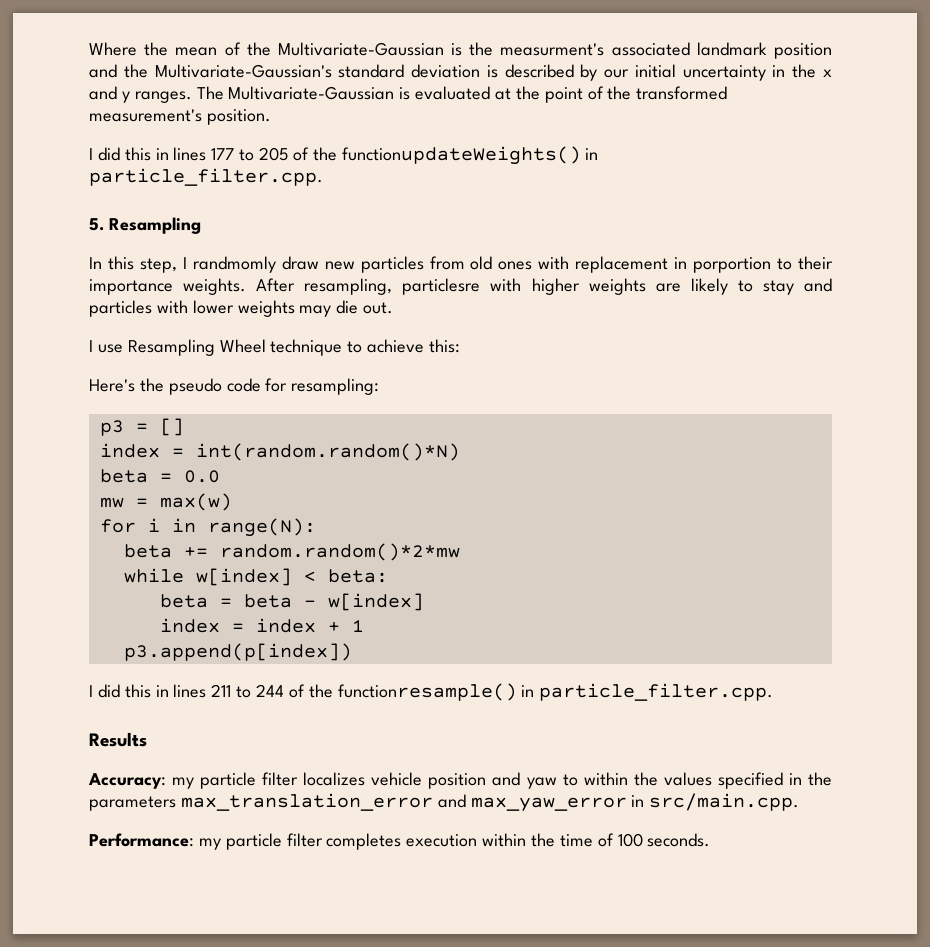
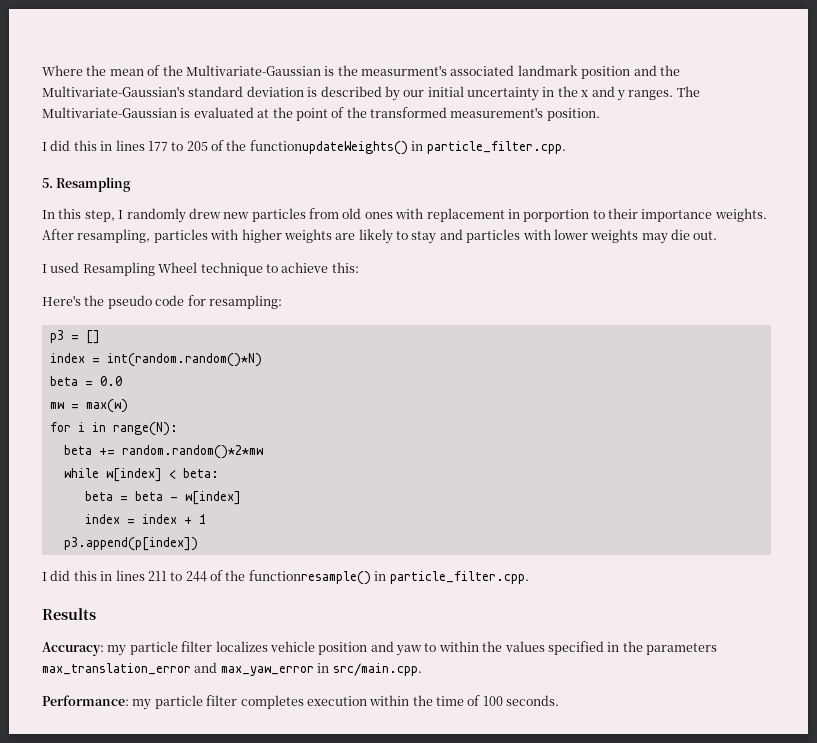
[192,256,319,273] randmomly draw -> [126,208,221,223] randomly drew
[402,278,481,295] particlesre -> [153,229,208,243] particles
[97,344,123,353] use -> [50,262,80,273] used

